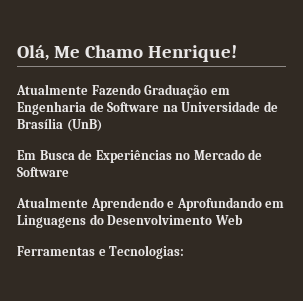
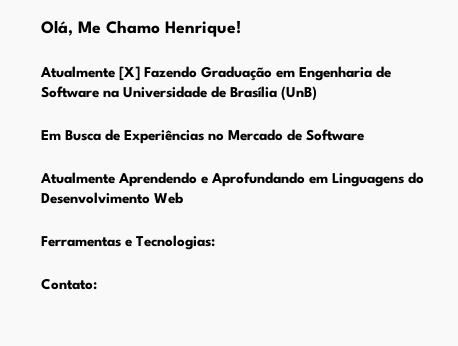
(88, 89) none -> [119,66,141,81] [X]
(185, 252) none -> [41,278,97,290] // Contato:

